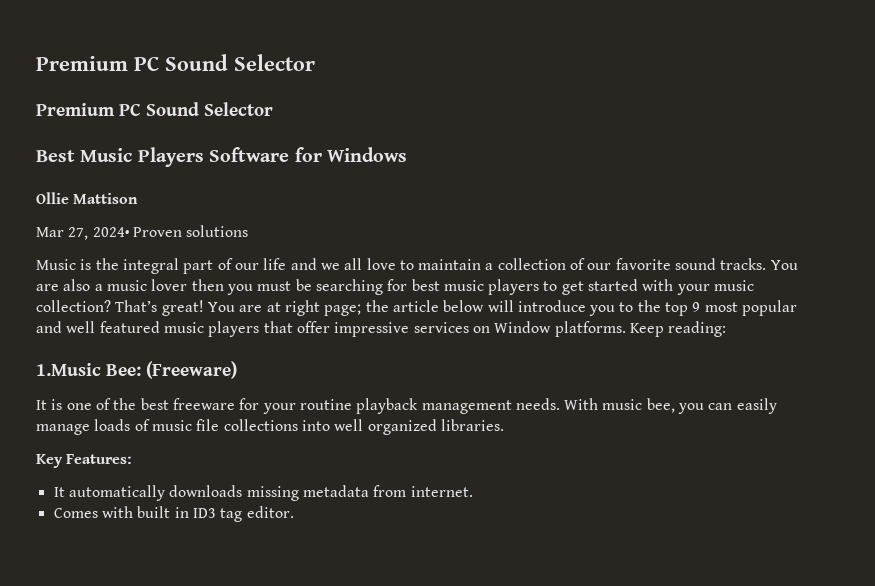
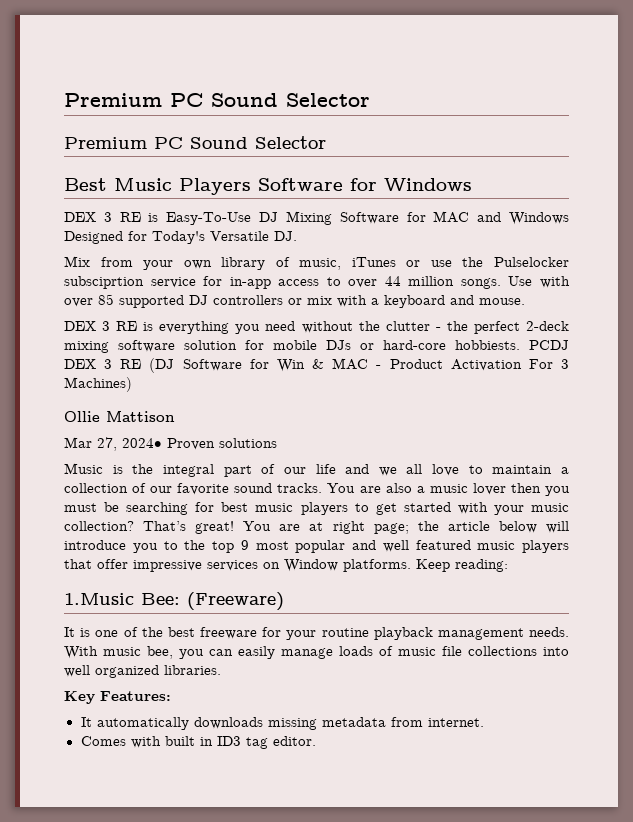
(407, 154) none -> [64,211,569,225] [64,231,297,244] [64,256,570,270] [64,276,570,289] [64,294,525,308] [64,321,570,334] [64,340,569,353] [64,358,569,373] [64,377,132,392] // DEX 3 RE is Easy-To-Use DJ Mixing Software for MAC and Windows Designed for Today's Versatile DJ. // Mix from your own library of music, iTunes or use the Pulselocker subsciprtion service for in-app access to over 44 million songs. Use with over 85 supported DJ controllers or mix with a keyboard and mouse. // DEX 3 RE is everything you need without the clutter - the perfect 2-deck mixing software solution for mobile DJs or hard-core hobbiests. PCDJ DEX 3 RE (DJ Software for Win & MAC - Product Activation For 3 Machines)

